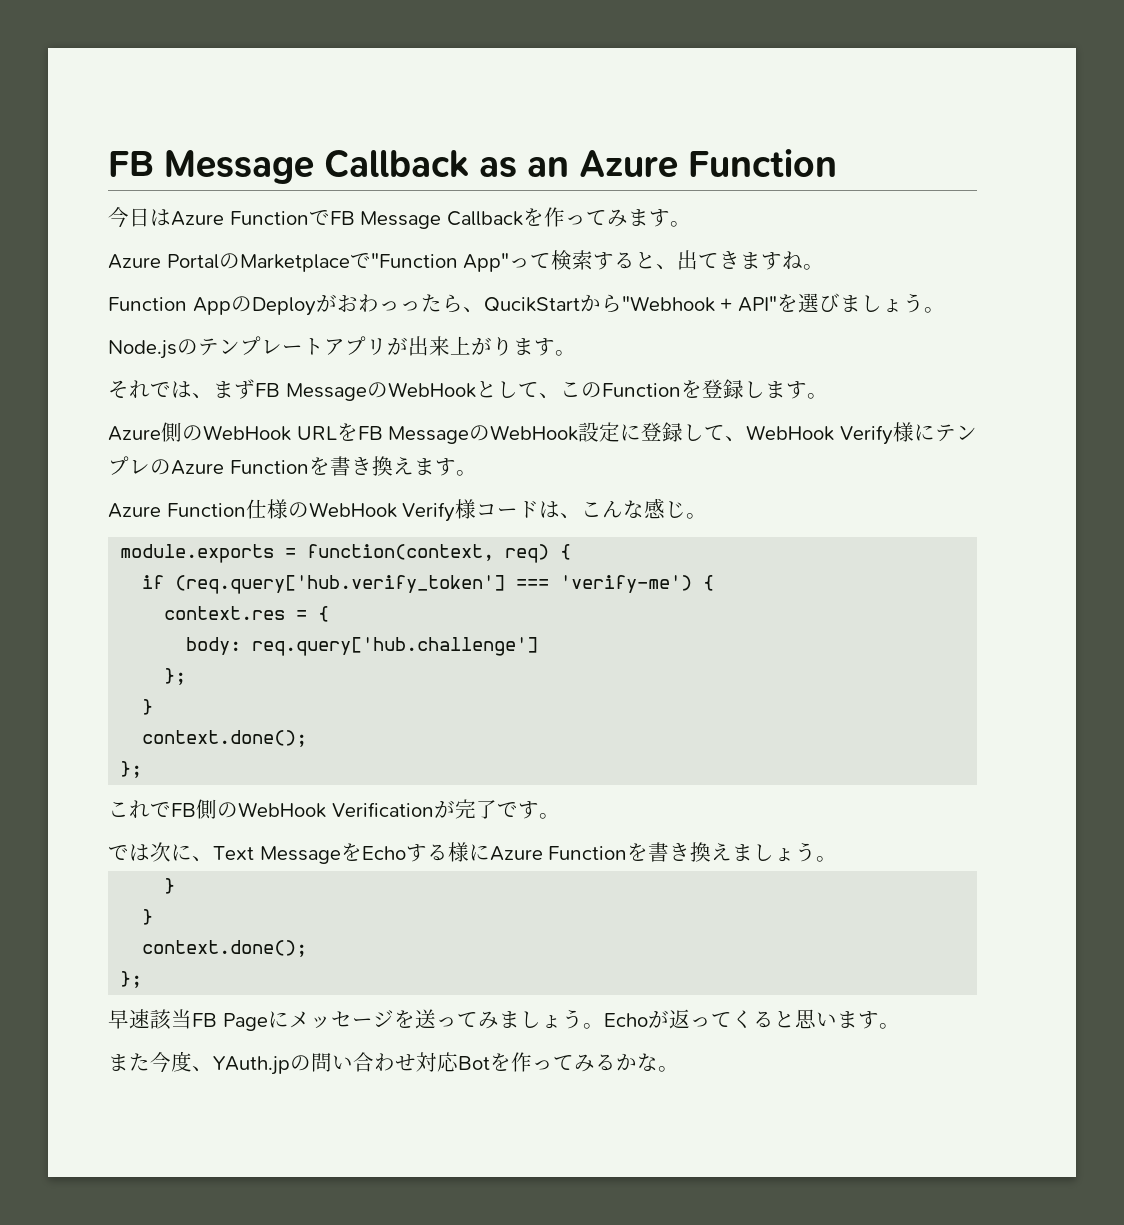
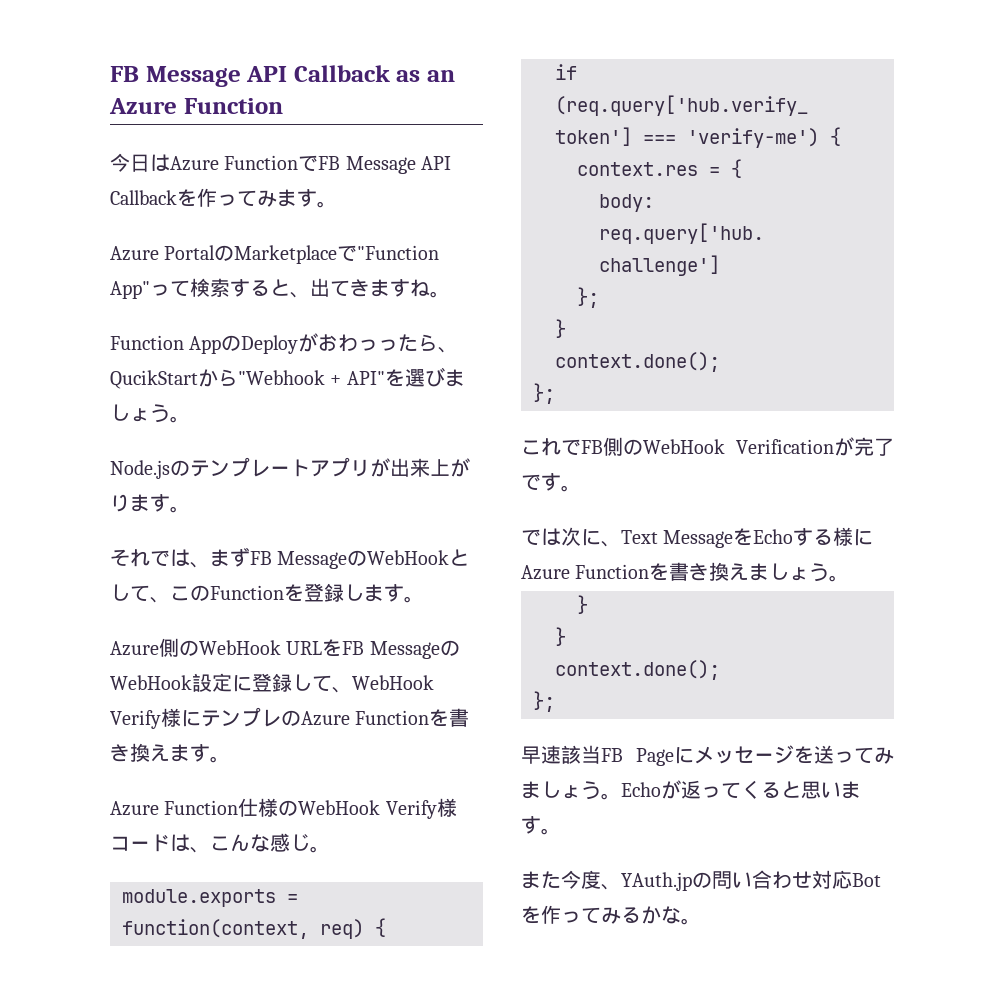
[108,150,314,184] FB Message -> [110,66,288,87] FB Message API
(442, 220) none -> [421,156,452,170] API

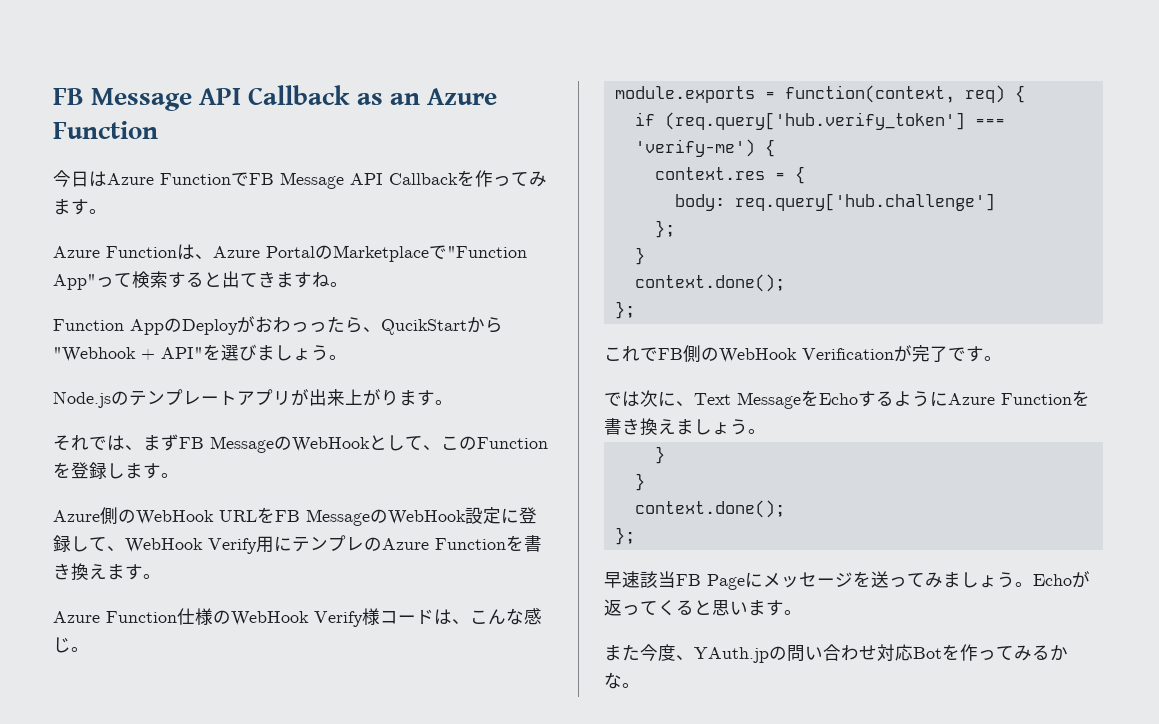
(159, 253) none -> [106,244,260,260] Functionは、Azure
[290,292,310,298] 、 -> (222, 279) none
[161,708,181,727] 様 -> [256,536,274,553] 用
[833,527,854,546] 様 -> [894,391,930,407] よう

